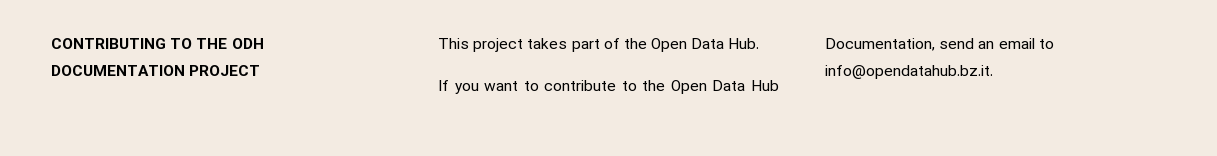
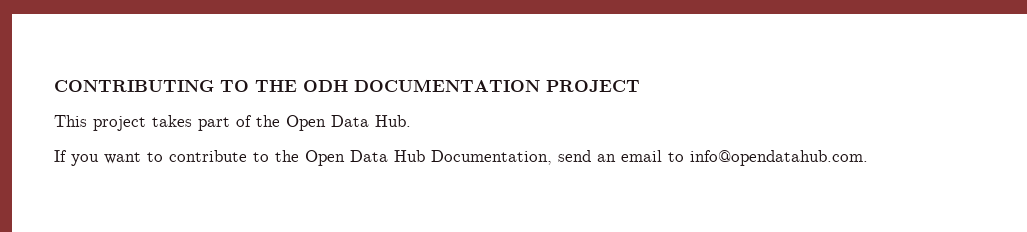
[825,65,993,79] info@opendatahub.bz.it. -> [690,150,868,166] info@opendatahub.com.

